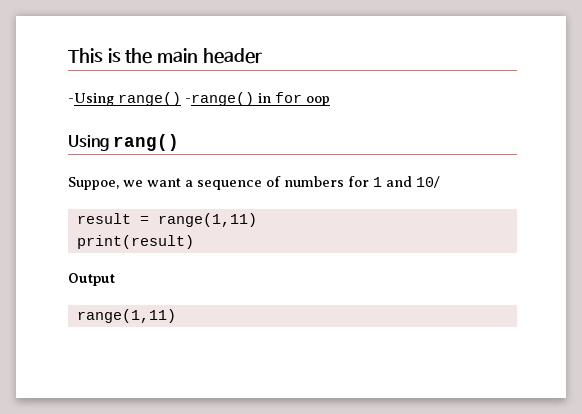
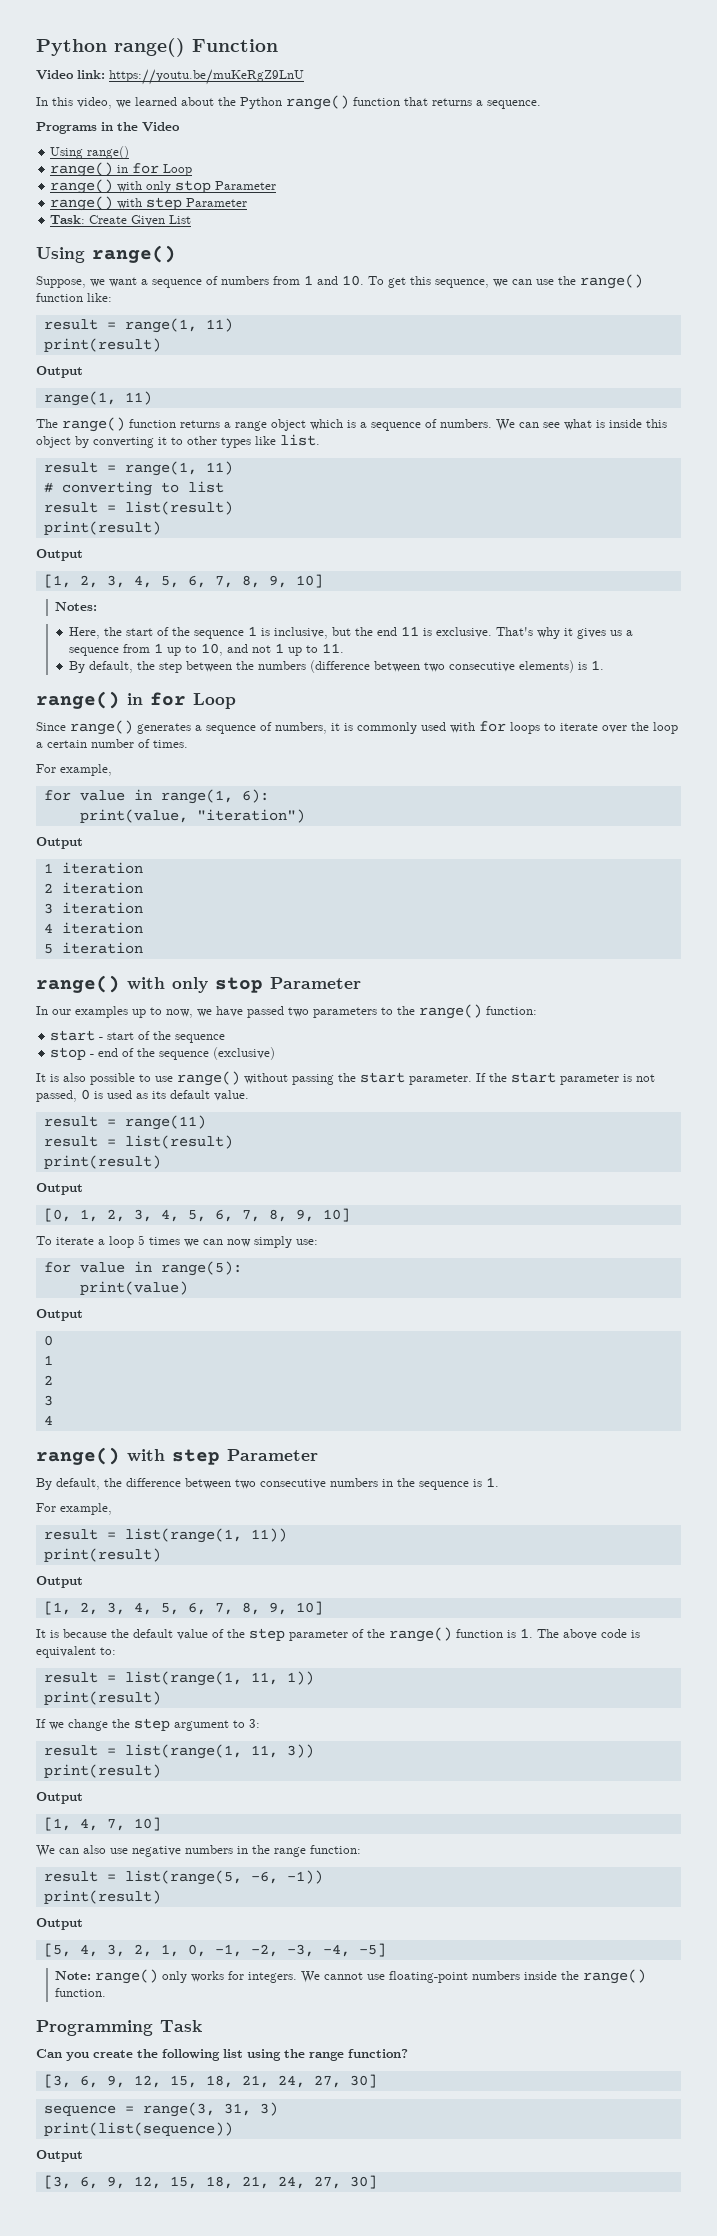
[68,48,262,64] [68,92,330,106] [68,134,180,151] [68,177,119,190] This is the main header // -Using range() -range() in for oop // Using rang() // Suppoe, -> [36,38,278,57] [36,69,304,85] [36,95,541,110] [36,122,180,134] [50,146,130,159] [50,162,193,177] [50,179,277,194] [50,196,248,211] [50,215,192,226] [36,245,176,263] [36,276,86,288] Python range() Function // Video link: https://youtu.be/muKeRgZ9LnU // In this video, we learned about the Python range() function that returns a sequence. // Programs in the Video // Using range() // range() in for Loop // range() with only stop Parameter // range() with step Parameter // Task: Create Given List // Using range() // Suppose,
[348,176,369,187] for -> [273,276,300,285] from
[416,176,440,188] [76,213,257,227] [76,235,194,249] [68,273,115,286] [76,309,176,323] 10/ // result = range(1,11) // print(result) // Output // range(1,11) -> [342,274,643,289] [36,293,112,302] [43,318,233,333] [43,338,161,352] [36,366,83,378] [43,391,152,406] [36,417,667,432] [36,434,320,448] [43,461,233,476] [43,481,224,496] [43,501,233,515] [43,521,161,535] [36,549,83,561] [43,574,323,588] [54,602,97,611] [69,626,634,639] [69,643,345,656] [69,660,605,673] [36,691,236,709] [36,720,678,735] [36,739,188,748] [36,764,112,776] [43,789,269,804] [79,809,305,823] [36,837,83,849] [43,862,143,874] [43,882,143,894] [43,902,143,914] [43,922,143,934] [43,942,143,954] [36,975,361,993] [36,1004,537,1019] [50,1030,226,1043] [50,1047,276,1060] [36,1071,655,1086] [36,1089,249,1102] [43,1115,206,1130] [43,1135,233,1149] [43,1155,161,1169] [36,1183,83,1195] [43,1208,350,1222] [36,1235,318,1248] [43,1261,242,1276] [79,1281,188,1295] [36,1309,83,1321] [43,1335,53,1346] [43,1355,53,1365] [43,1375,53,1385] [43,1395,53,1406] [43,1415,53,1425] [36,1447,318,1465] [36,1477,499,1490] [36,1503,112,1515] [43,1528,287,1543] [43,1548,161,1562] [36,1576,83,1588] [43,1601,323,1615] [36,1627,640,1642] [36,1646,116,1658] [43,1671,314,1686] [43,1691,161,1705] [36,1718,260,1731] [43,1744,314,1759] [43,1764,161,1778] [36,1792,83,1804] [43,1817,161,1831] [36,1845,361,1857] [43,1870,323,1885] [43,1890,161,1904] [36,1918,83,1930] [43,1943,386,1957] [54,1969,646,1984] [54,1988,106,1997] [36,2020,202,2036] [36,2049,408,2061] [43,2074,377,2088] [43,2102,278,2117] [43,2122,233,2136] [36,2150,83,2162] [43,2175,377,2189] 10. To get this sequence, we can use the range() function like: // result = range(1, 11) // print(result) // Output // range(1, 11) // The range() function returns a range object which is a sequence of numbers. We can see what is inside this object by converting it to other types like list. // result = range(1, 11) // # converting to list // result = list(result) // print(result) // Output // [1, 2, 3, 4, 5, 6, 7, 8, 9, 10] // Notes: // Here, the start of the sequence 1 is inclusive, but the end 11 is exclusive. That's why it gives us a sequence from 1 up to 10, and not 1 up to 11. // By default, the step between the numbers (difference between two consecutive elements) is 1. // range() in for Loop // Since range() generates a sequence of numbers, it is commonly used with for loops to iterate over the loop a certain number of times. // For example, // for value in range(1, 6): // print(value, "iteration") // Output // 1 iteration // 2 iteration // 3 iteration // 4 iteration // 5 iteration // range() with only stop Parameter // In our examples up to now, we have passed two parameters to the range() function: // start - start of the sequence // stop - end of the sequence (exclusive) // It is also possible to use range() without passing the start parameter. If the start parameter is not passed, 0 is used as its default value. // result = range(11) // result = list(result) // print(result) // Output // [0, 1, 2, 3, 4, 5, 6, 7, 8, 9, 10] // To iterate a loop 5 times we can now simply use: // for value in range(5): // print(value) // Output // 0 // 1 // 2 // 3 // 4 // range() with step Parameter // By default, the difference between two consecutive numbers in the sequence is 1. // For example, // result = list(range(1, 11)) // print(result) // Output // [1, 2, 3, 4, 5, 6, 7, 8, 9, 10] // It is because the default value of the step parameter of the range() function is 1. The above code is equivalent to: // result = list(range(1, 11, 1)) // print(result) // If we change the step argument to 3: // result = list(range(1, 11, 3)) // print(result) // Output // [1, 4, 7, 10] // We can also use negative numbers in the range function: // result = list(range(5, -6, -1)) // print(result) // Output // [5, 4, 3, 2, 1, 0, -1, -2, -3, -4, -5] // Note: range() only works for integers. We cannot use floating-point numbers inside the range() function. // Programming Task // Can you create the following list using the range function? // [3, 6, 9, 12, 15, 18, 21, 24, 27, 30] // sequence = range(3, 31, 3) // print(list(sequence)) // Output // [3, 6, 9, 12, 15, 18, 21, 24, 27, 30]

